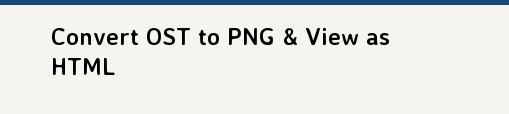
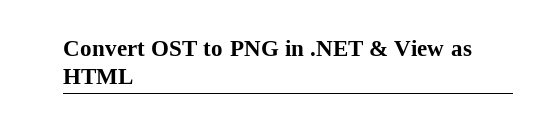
(275, 36) none -> [284,40,364,56] in .NET

